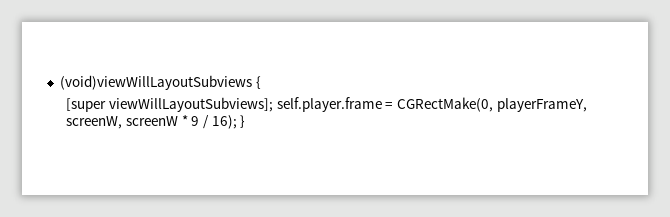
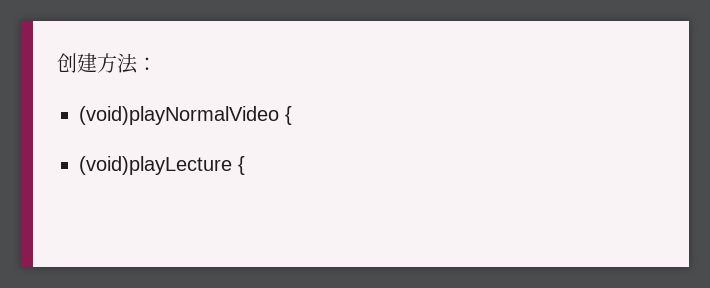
[59,75,261,90] [66,97,587,112] [66,115,246,129] (void)viewWillLayoutSubviews { // [super viewWillLayoutSubviews]; self.player.frame = CGRectMake(0, playerFrameY, screenW, screenW * 9 / 16); } -> [57,53,157,74] [79,106,292,125] [79,156,245,175] 创建方法： // (void)playNormalVideo { // (void)playLecture {

